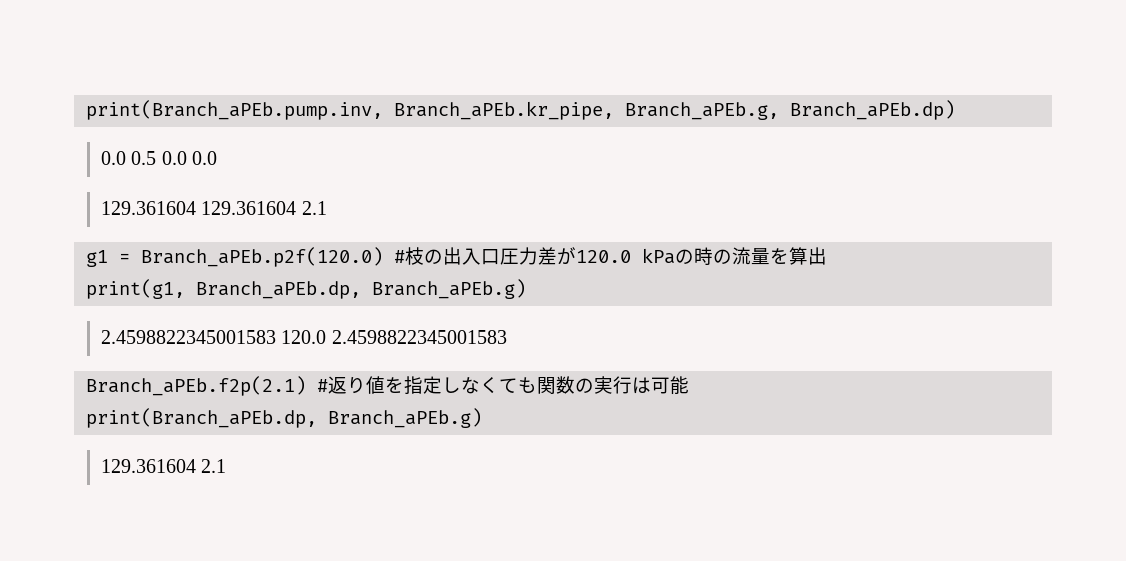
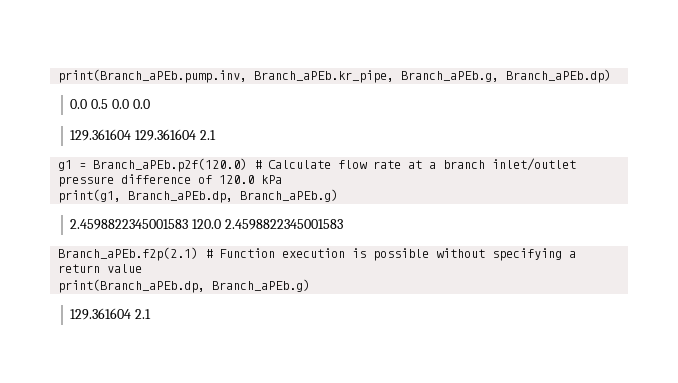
[405,247,827,265] 枝の出入口圧力差が120.0 kPaの時の流量を算出 -> [268,158,577,171] [58,174,283,187] Calculate flow rate at a branch inlet/outlet pressure difference of 120.0 kPa
[328,376,689,395] 返り値を指定しなくても関数の実行は可能 -> [219,248,577,261] [58,264,143,273] Function execution is possible without specifying a return value

